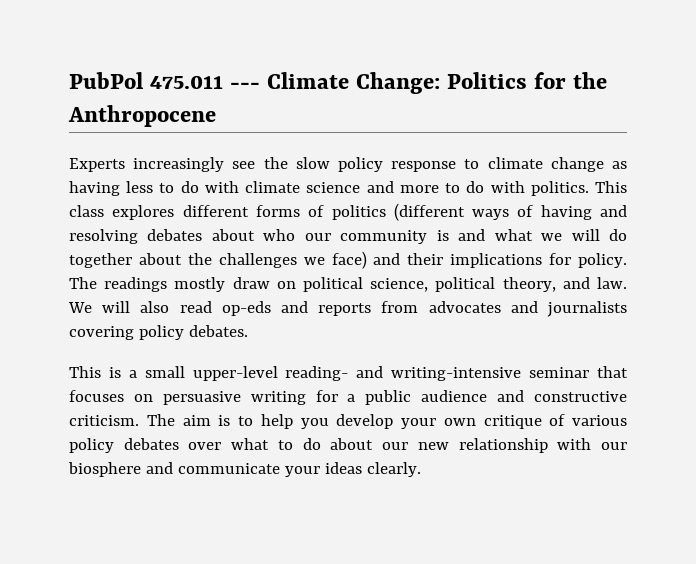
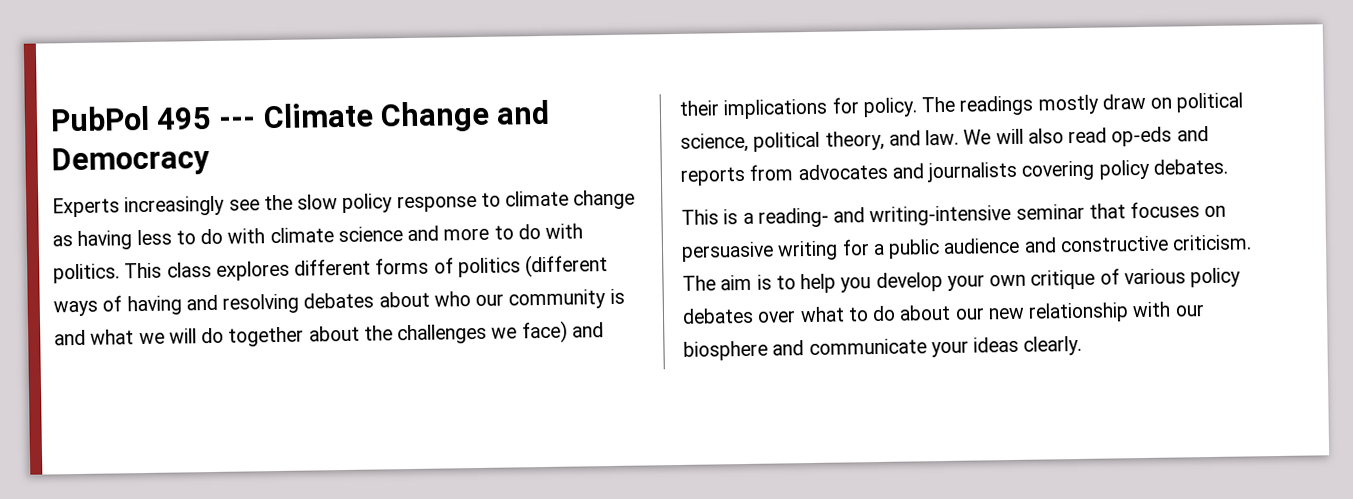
[150,75,224,89] 475.011 -> [156,106,213,130] 495
[356,72,608,94] [68,105,216,127] Change: Politics for the Anthropocene -> [379,99,551,133] [51,145,210,177] Change and Democracy
[144,366,278,381] small upper-level -> (754, 218) none

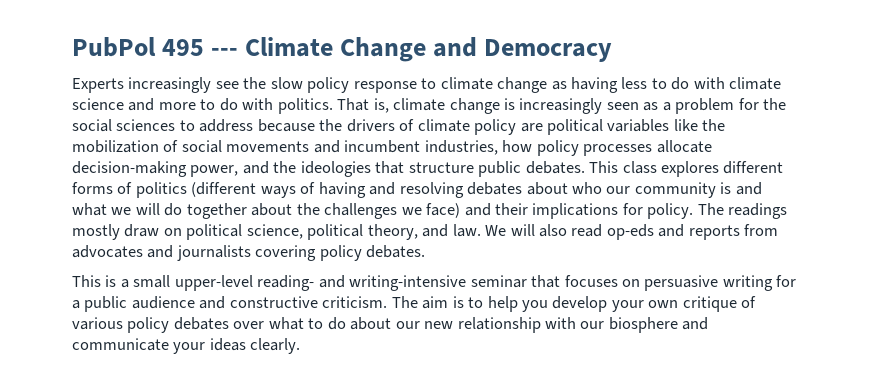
(120, 273) none -> [337,98,787,114] [72,119,726,135] [72,140,712,156] [72,161,585,177] That is, climate change is increasingly seen as a problem for the social sciences to address because the drivers of climate policy are political variables like the mobilization of social movements and incumbent industries, how policy processes allocate decision-making power, and the ideologies that structure public debates.
(754, 218) none -> [133,275,253,291] small upper-level

